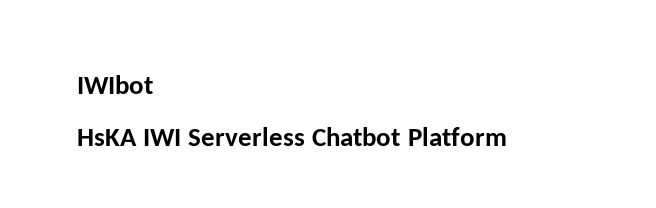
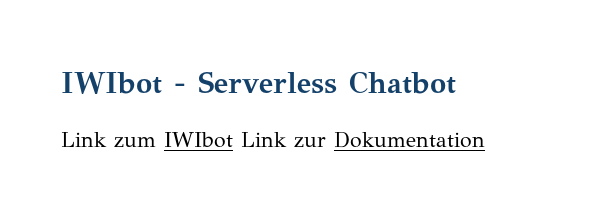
[77,75,153,94] [77,129,182,146] IWIbot // HsKA IWI -> [61,72,186,94] IWIbot -
[407,127,507,146] Platform -> [61,131,485,148] // Link zum IWIbot Link zur Dokumentation

